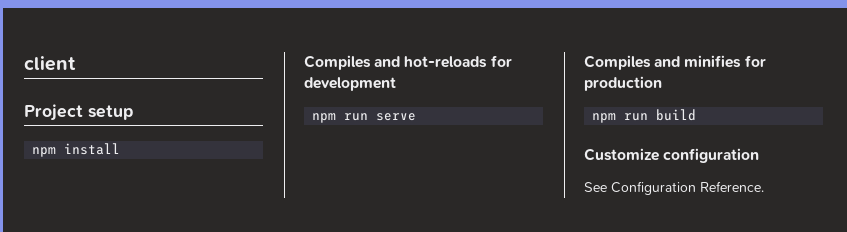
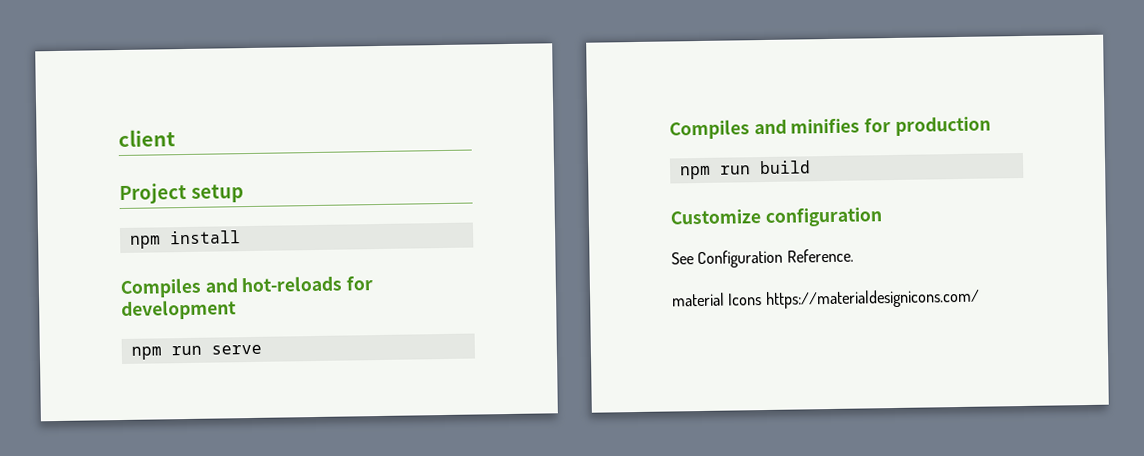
(764, 186) none -> [672,288,980,310] // material Icons https://materialdesignicons.com/

